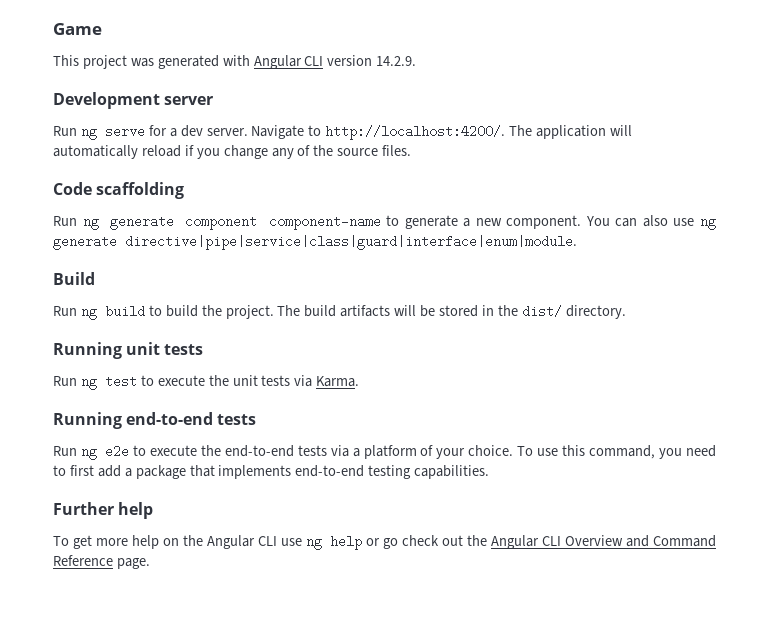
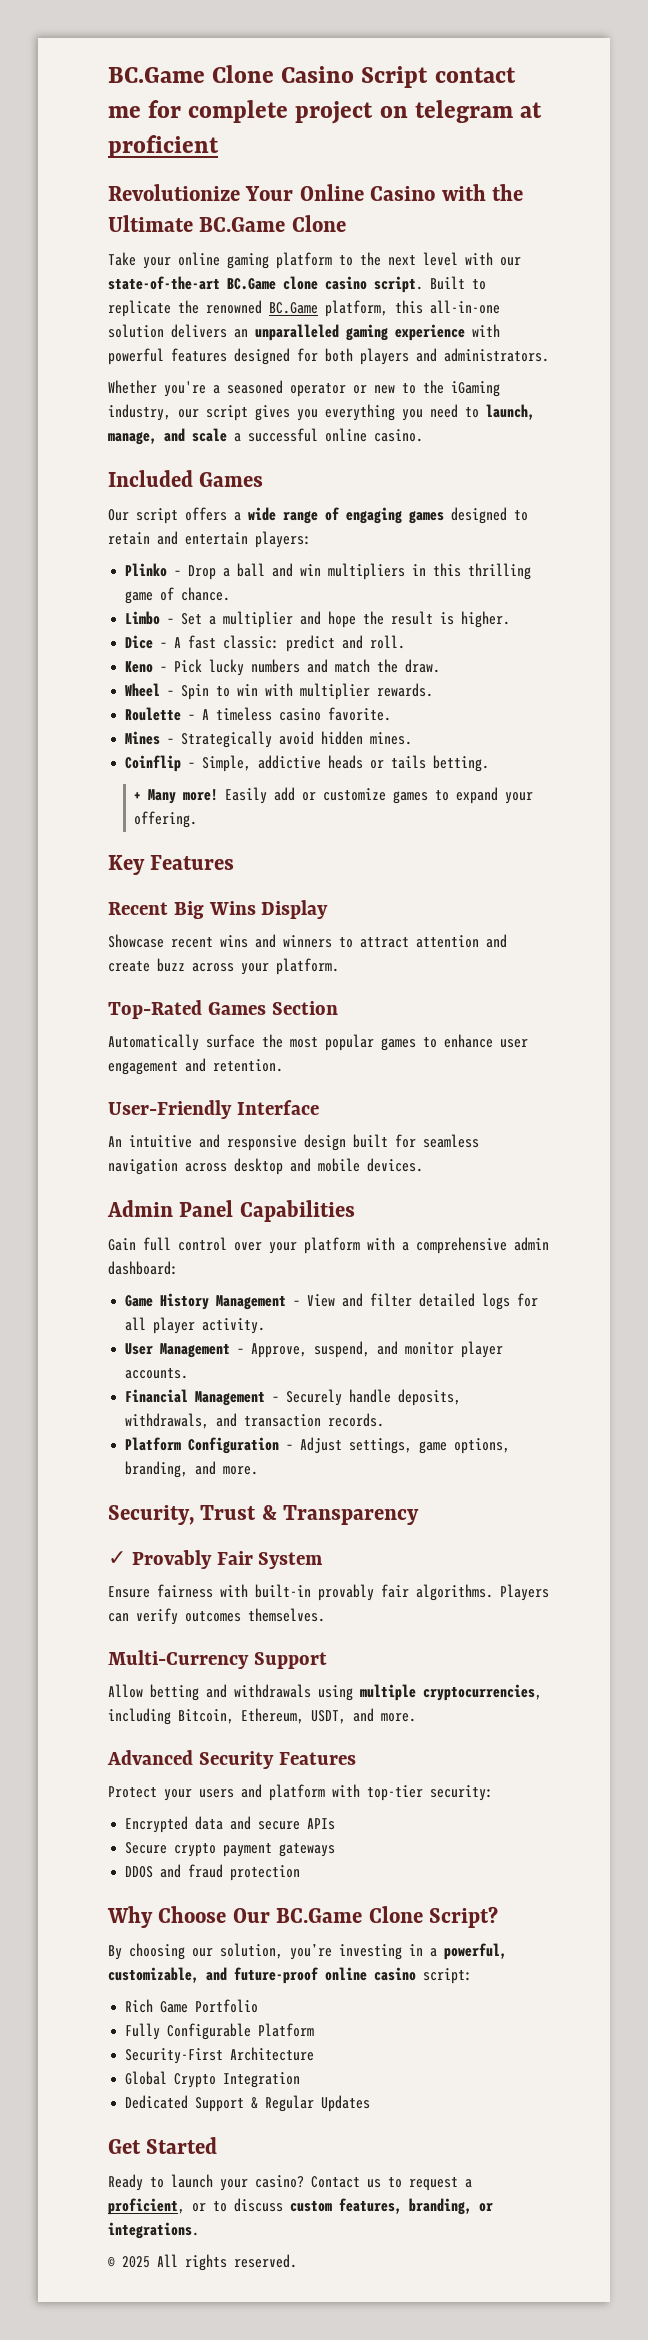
[53,23,102,35] [53,55,417,69] [53,92,214,109] [53,125,633,140] [53,145,412,159] [53,182,185,199] [53,215,716,230] [53,235,577,250] [53,272,95,285] [53,305,626,320] [53,342,204,359] [53,375,360,390] [53,412,257,429] [53,445,717,460] [53,465,490,479] [53,502,154,519] [53,535,716,550] [53,555,150,569] Game // This project was generated with Angular CLI version 14.2.9. // Development server // Run ng serve for a dev server. Navigate to http://localhost:4200/. The application will automatically reload if you change any of the source files. // Code scaffolding // Run ng generate component component-name to generate a new component. You can also use ng generate directive|pipe|service|class|guard|interface|enum|module. // Build // Run ng build to build the project. The build artifacts will be stored in the dist/ directory. // Running unit tests // Run ng test to execute the unit tests via Karma. // Running end-to-end tests // Run ng e2e to execute the end-to-end tests via a platform of your choice. To use this command, you need to first add a package that implements end-to-end testing capabilities. // Further help // To get more help on the Angular CLI use ng help or go check out the Angular CLI Overview and Command Reference page. -> [108,65,516,88] [108,100,542,124] [108,135,219,158] [108,184,524,201] [108,215,346,232] [108,252,521,269] [108,276,486,293] [108,300,500,317] [108,324,500,341] [108,348,549,365] [108,380,500,397] [108,404,535,421] [108,428,423,445] [108,470,264,487] [108,507,528,524] [108,531,311,548] [125,563,532,580] [125,587,231,604] [125,611,511,628] [125,635,406,652] [125,659,441,676] [125,683,434,700] [125,707,392,721] [125,731,413,748] [125,755,490,772] [134,787,534,804] [134,811,198,828] [108,855,235,875] [108,900,329,919] [108,934,507,948] [108,958,339,975] [108,1000,338,1019] [108,1034,528,1051] [108,1058,283,1075] [108,1100,319,1119] [108,1134,479,1151] [108,1158,423,1175] [107,1200,355,1222] [108,1237,549,1254] [108,1261,178,1275] [125,1293,539,1310] [125,1317,266,1334] [125,1341,504,1358] [125,1368,189,1379] [125,1389,462,1406] [125,1413,385,1429] [125,1437,511,1454] [125,1461,259,1478] [108,1505,420,1525] [108,1550,324,1569] [108,1584,549,1601] [108,1608,325,1625] [108,1650,327,1669] [108,1684,542,1701] [108,1708,416,1725] [107,1750,356,1769] [108,1784,493,1801] [125,1816,336,1833] [125,1842,336,1857] [125,1864,301,1881] [107,1906,499,1928] [108,1943,507,1960] [108,1967,472,1984] [125,1999,259,2013] [125,2023,315,2040] [125,2047,315,2064] [125,2071,301,2088] [125,2095,371,2112] [108,2137,218,2154] [108,2174,472,2191] [108,2198,493,2215] [108,2222,199,2239] [108,2254,297,2271] BC.Game Clone Casino Script contact me for complete project on telegram at proficient // Revolutionize Your Online Casino with the Ultimate BC.Game Clone // Take your online gaming platform to the next level with our state-of-the-art BC.Game clone casino script. Built to replicate the renowned BC.Game platform, this all-in-one solution delivers an unparalleled gaming experience with powerful features designed for both players and administrators. // Whether you're a seasoned operator or new to the iGaming industry, our script gives you everything you need to launch, manage, and scale a successful online casino. // Included Games // Our script offers a wide range of engaging games designed to retain and entertain players: // Plinko – Drop a ball and win multipliers in this thrilling game of chance. // Limbo – Set a multiplier and hope the result is higher. // Dice – A fast classic: predict and roll. // Keno – Pick lucky numbers and match the draw. // Wheel – Spin to win with multiplier rewards. // Roulette – A timeless casino favorite. // Mines – Strategically avoid hidden mines. // Coinflip – Simple, addictive heads or tails betting. // + Many more! Easily add or customize games to expand your offering. // Key Features // Recent Big Wins Display // Showcase recent wins and winners to attract attention and create buzz across your platform. // Top-Rated Games Section // Automatically surface the most popular games to enhance user engagement and retention. // User-Friendly Interface // An intuitive and responsive design built for seamless navigation across desktop and mobile devices. // Admin Panel Capabilities // Gain full control over your platform with a comprehensive admin dashboard: // Game History Management – View and filter detailed logs for all player activity. // User Management – Approve, suspend, and monitor player accounts. // Financial Management – Securely handle deposits, withdrawals, and transaction records. // Platform Configuration – Adjust settings, game options, branding, and more. // Security, Trust & Transparency // ✓ Provably Fair System // Ensure fairness with built-in provably fair algorithms. Players can verify outcomes themselves. // Multi-Currency Support // Allow betting and withdrawals using multiple cryptocurrencies, including Bitcoin, Ethereum, USDT, and more. // Advanced Security Features // Protect your users and platform with top-tier security: // Encrypted data and secure APIs // Secure crypto payment gateways // DDOS and fraud protection // Why Choose Our BC.Game Clone Script? // By choosing our solution, you’re investing in a powerful, customizable, and future-proof online casino script: // Rich Game Portfolio // Fully Configurable Platform // Security-First Architecture // Global Crypto Integration // Dedicated Support & Regular Updates // Get Started // Ready to launch your casino? Contact us to request a proficient, or to discuss custom features, branding, or integrations. // © 2025 All rights reserved.

